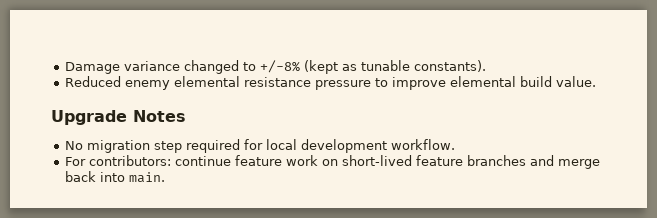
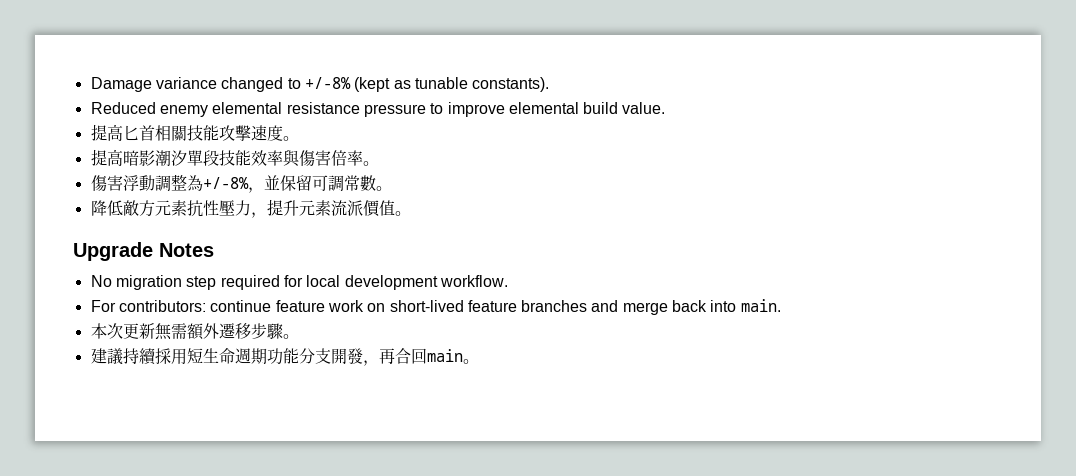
(596, 81) none -> [90,124,299,141] [90,149,379,167] [90,174,392,193] [90,199,411,218] // 提高匕首相關技能攻擊速度。 // 提高暗影潮汐單段技能效率與傷害倍率。 // 傷害浮動調整為+/-8%，並保留可調常數。 // 降低敵方元素抗性壓力，提升元素流派價值。
(165, 177) none -> [90,323,299,340] [90,348,479,366] // 本次更新無需額外遷移步驟。 // 建議持續採用短生命週期功能分支開發，再合回main。

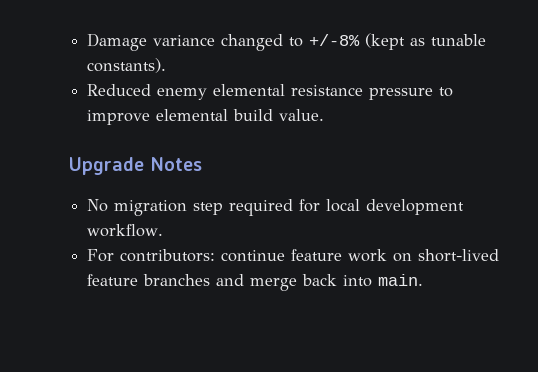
[90,124,299,141] [90,149,379,167] [90,174,392,193] [90,199,411,218] // 提高匕首相關技能攻擊速度。 // 提高暗影潮汐單段技能效率與傷害倍率。 // 傷害浮動調整為+/-8%，並保留可調常數。 // 降低敵方元素抗性壓力，提升元素流派價值。 -> (325, 115) none
[90,323,299,340] [90,348,479,366] // 本次更新無需額外遷移步驟。 // 建議持續採用短生命週期功能分支開發，再合回main。 -> (424, 280) none

